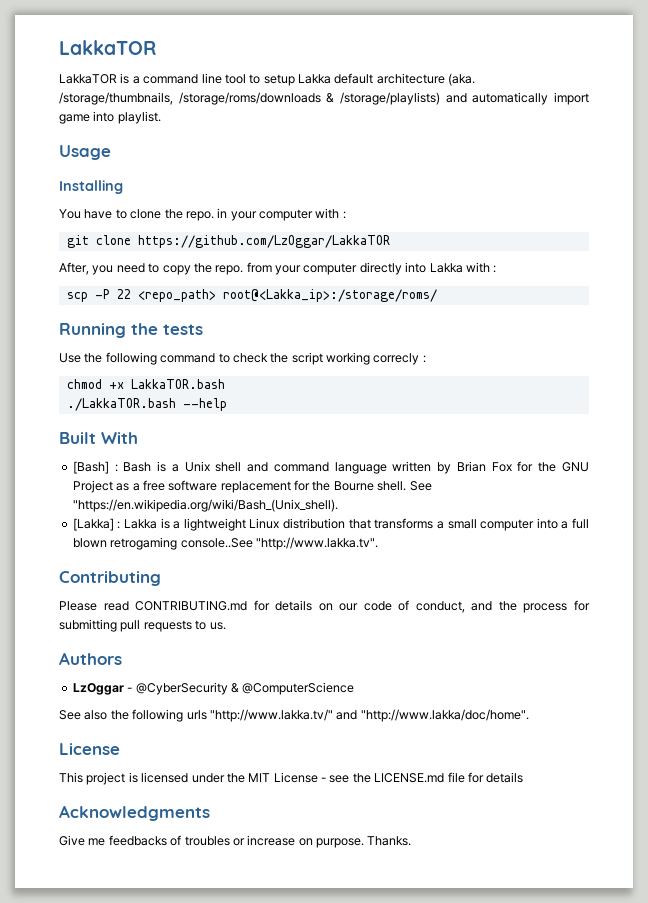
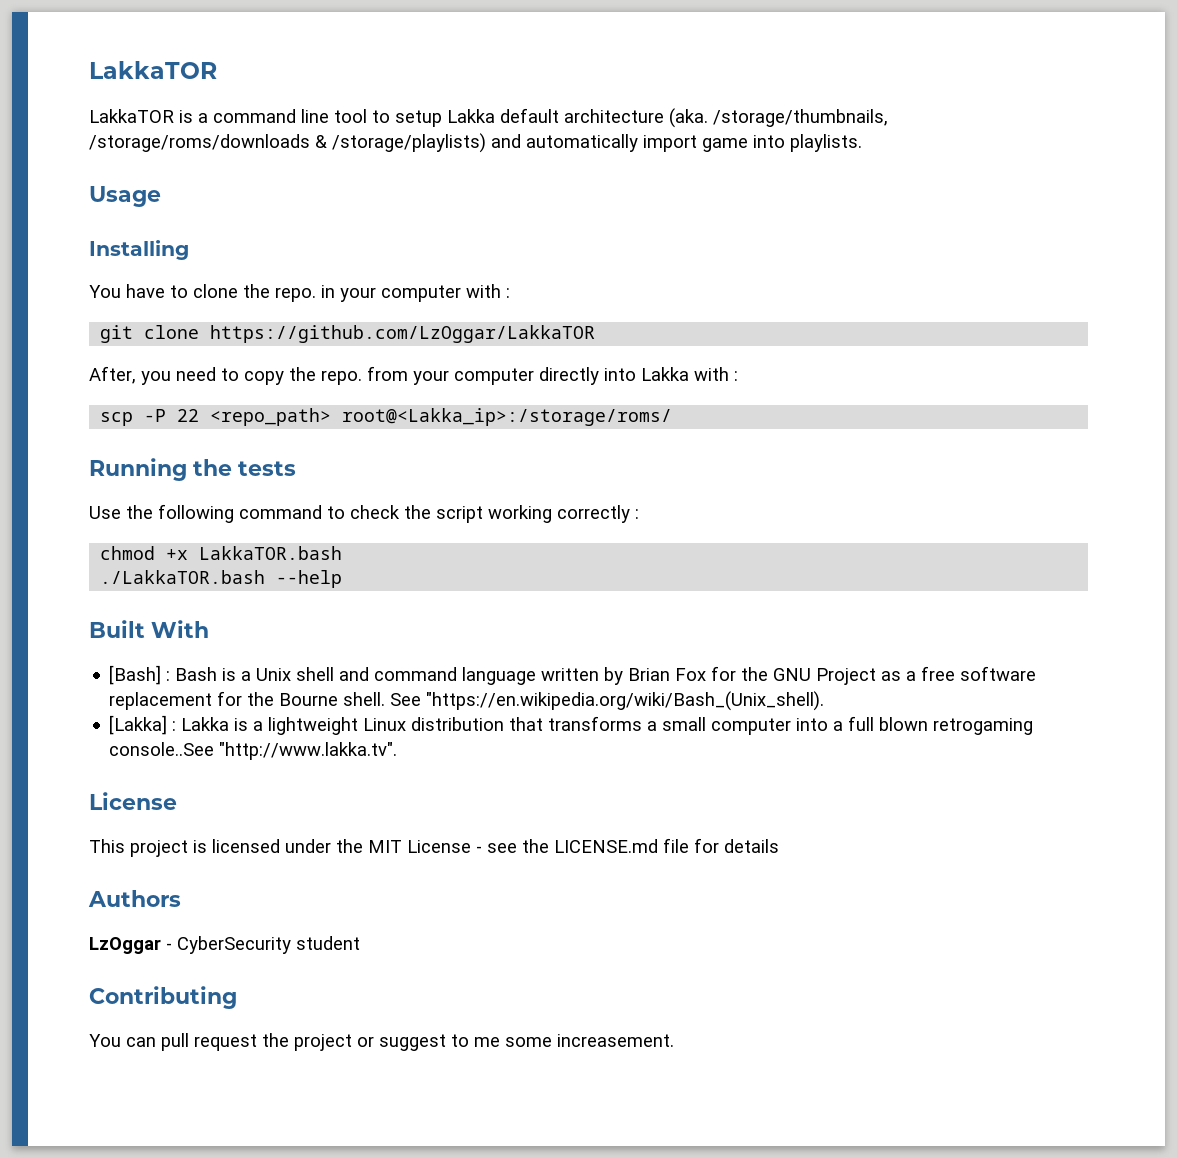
[117,111,161,124] playlist. -> [790,134,862,152] playlists.
[373,353,420,365] correcly -> [557,505,630,523] correctly
[59,571,161,586] [59,600,591,613] [59,619,226,632] [59,652,122,665] [72,682,355,695] [59,709,529,722] // Contributing // Please read CONTRIBUTING.md for details on our code of conduct, and the process for submitting pull requests to us. // Authors // LzOggar - @CyberSecurity & @ComputerScience // See also the following urls "http://www.lakka.tv/" and "http://www.lakka/doc/home". -> (398, 751) none
[59,805,210,821] [59,835,412,848] Acknowledgments // Give me feedbacks of troubles or increase on purpose. Thanks. -> [88,890,181,907] [89,936,360,954] [89,986,237,1009] [89,1033,674,1051] Authors // LzOggar - CyberSecurity student // Contributing // You can pull request the project or suggest to me some increasement.

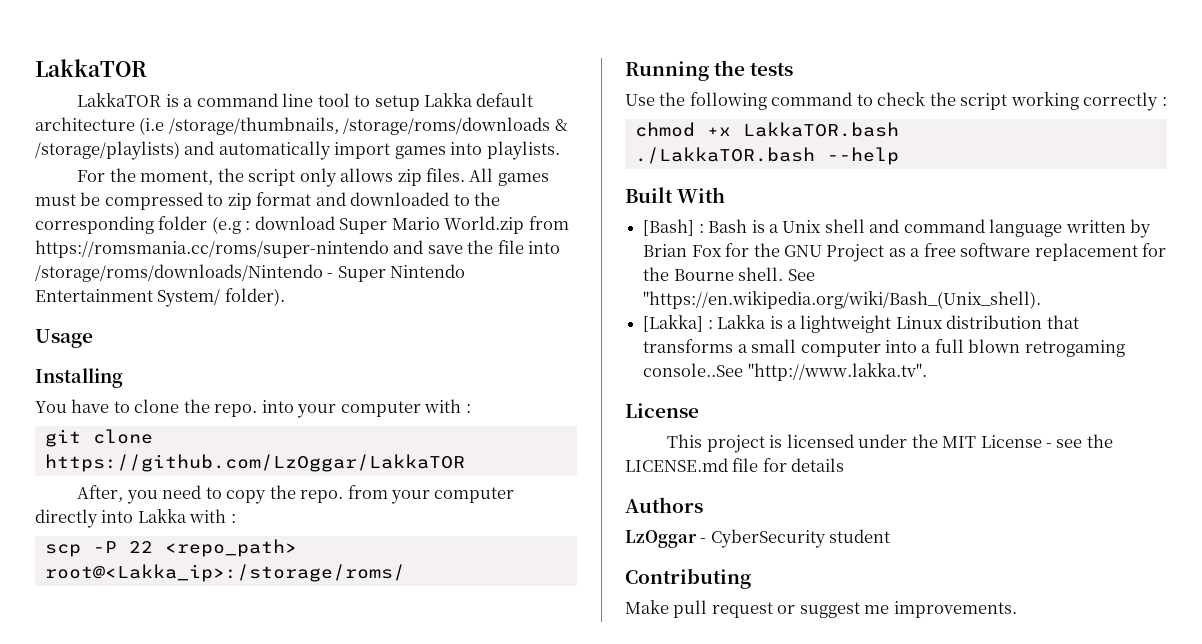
[669,108,708,128] (aka. -> [139,117,165,135] (i.e
[702,138,748,152] game -> [394,146,446,159] games
(862, 143) none -> [77,168,549,187] [35,192,501,210] [35,216,569,234] [35,240,561,258] [35,264,466,282] [35,288,285,307] // For the moment, the script only allows zip files. All games must be compressed to zip format and downloaded to the corresponding folder (e.g : download Super Mario World.zip from https://romsmania.cc/roms/super-nintendo and save the file into /storage/roms/downloads/Nintendo - Super Nintendo Entertainment System/ folder).
[321,285,335,298] in -> [261,400,294,413] into
[89,1033,674,1051] You can pull request the project or suggest to me some increasement. -> [625,600,1017,618] Make pull request or suggest me improvements.

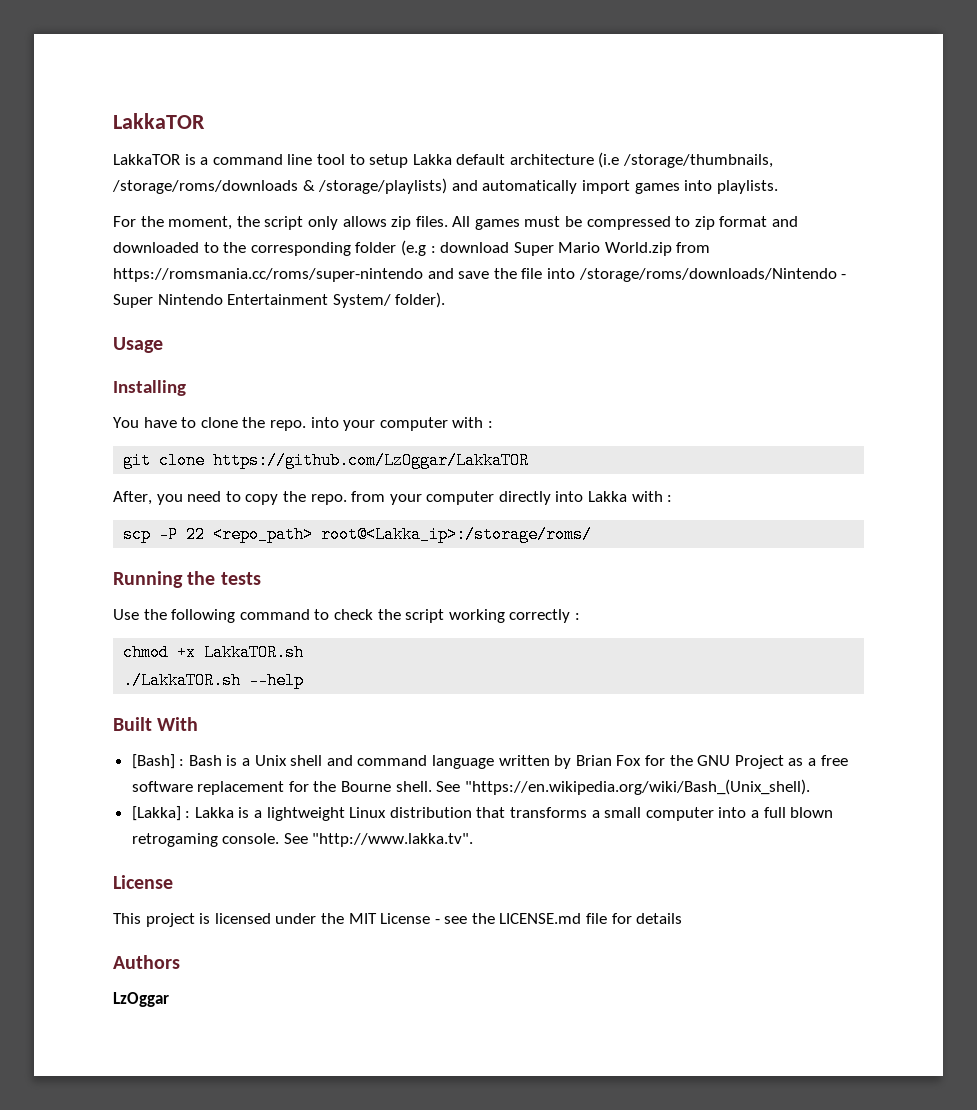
[742,122,899,137] [634,147,815,164] LakkaTOR.bash // ./LakkaTOR.bash -> [204,644,305,661] [123,672,242,689] LakkaTOR.sh // ./LakkaTOR.sh
[643,363,744,377] console..See -> [222,833,308,844] console. See
[700,529,891,548] [625,568,751,589] [625,600,1017,618] - CyberSecurity student // Contributing // Make pull request or suggest me improvements. -> (169, 999) none

